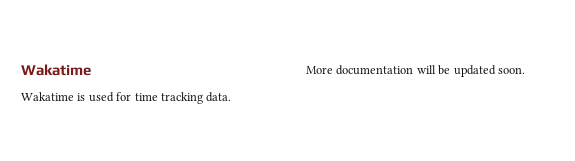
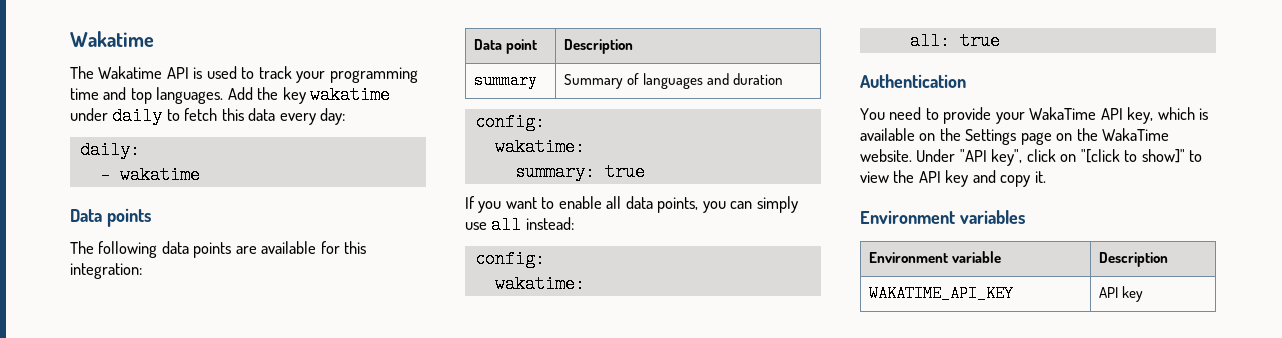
[21,92,232,104] [306,65,525,77] Wakatime is used for time tracking data. // More documentation will be updated soon. -> [70,66,418,83] [70,86,391,104] [70,107,346,125] [79,141,140,159] [99,166,200,184] [70,208,151,227] [70,241,367,258] [70,263,142,279] [473,39,537,54] [563,39,633,54] [473,72,538,89] [563,73,784,89] [474,113,545,131] [494,138,585,156] [514,163,645,181] [465,196,798,213] [465,216,574,234] [474,250,545,268] [494,275,585,293] [909,32,1000,50] [860,74,966,88] [860,107,1209,124] [860,128,1170,145] [860,149,1203,166] [860,170,1046,187] [860,210,1025,224] [868,251,1001,263] [1098,252,1168,267] [868,285,1014,302] [1098,286,1143,302] The Wakatime API is used to track your programming time and top languages. Add the key wakatime under daily to fetch this data every day: // daily: // - wakatime // Data points // The following data points are available for this integration: // Data point | Description // summary | Summary of languages and duration // config: // wakatime: // summary: true // If you want to enable all data points, you can simply use all instead: // config: // wakatime: // all: true // Authentication // You need to provide your WakaTime API key, which is available on the Settings page on the WakaTime website. Under "API key", click on "[click to show]" to view the API key and copy it. // Environment variables // Environment variable | Description // WAKATIME_API_KEY | API key

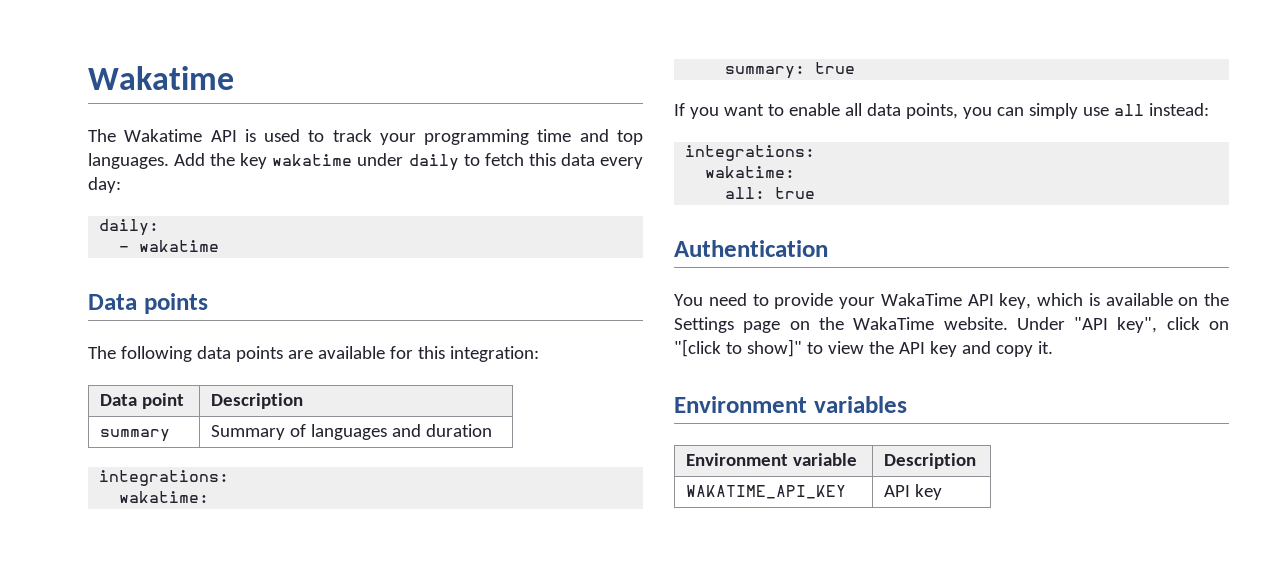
[474,113,545,131] config: -> [99,470,230,486] integrations:
[474,250,545,268] config: -> [685,145,816,161] integrations:

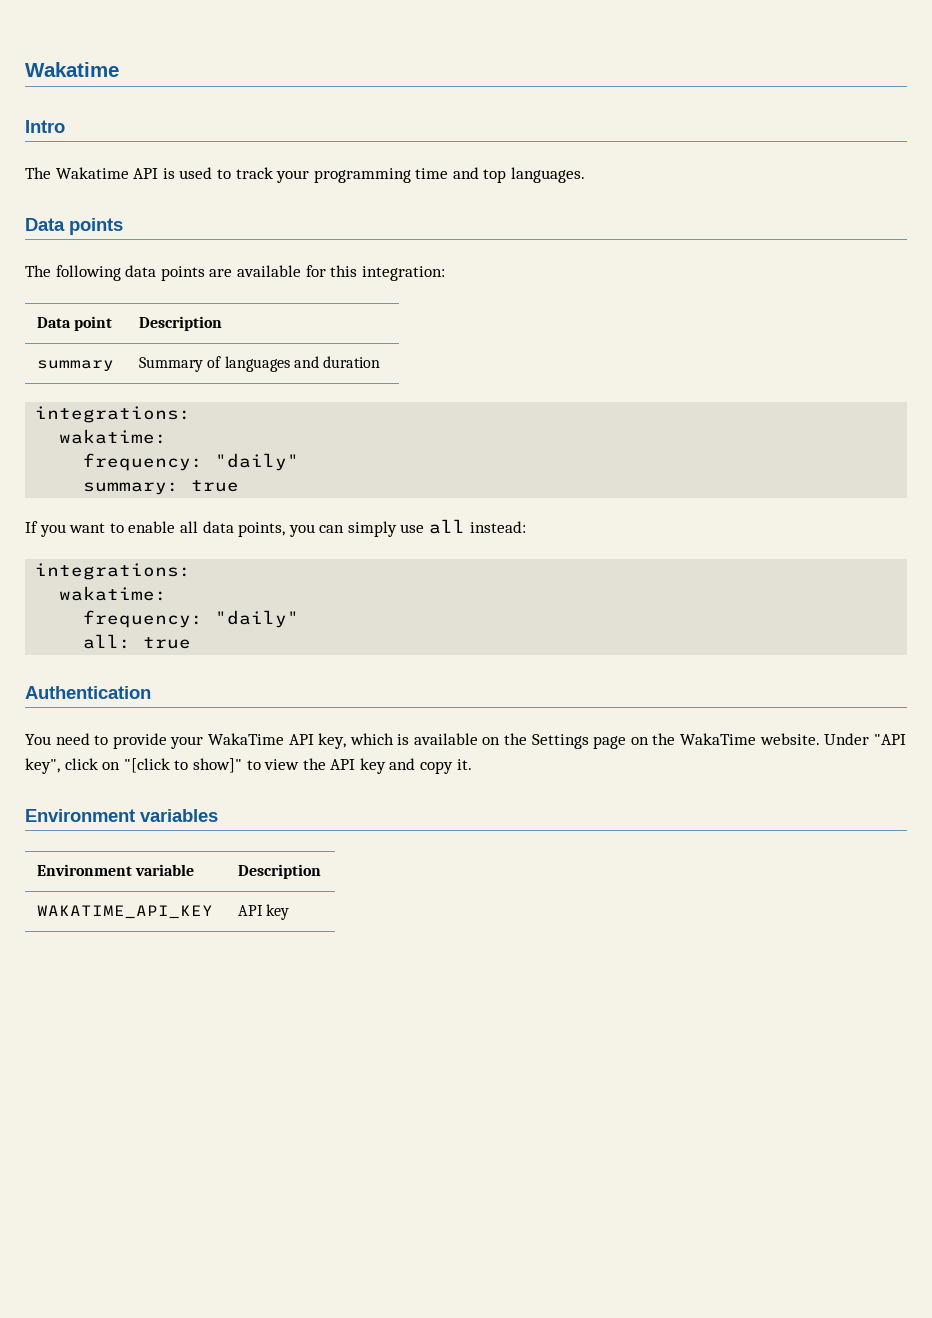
[88,66,234,90] Wakatime -> [25,62,119,77] [25,120,65,133] Wakatime // Intro
[174,153,644,171] [88,177,121,193] [99,219,160,236] [119,240,220,252] Add the key wakatime under daily to fetch this data every day: // daily: // - wakatime -> (586, 175) none
(210, 497) none -> [83,453,300,471] // frequency: "daily"
(796, 172) none -> [83,610,300,628] // frequency: "daily"

